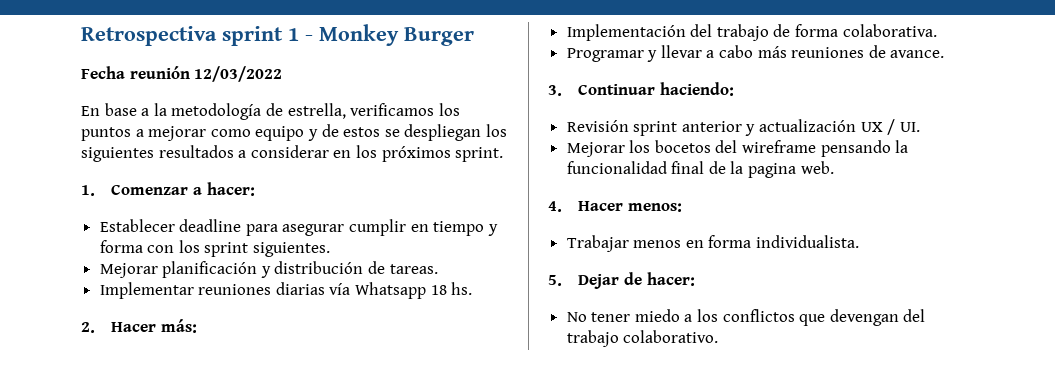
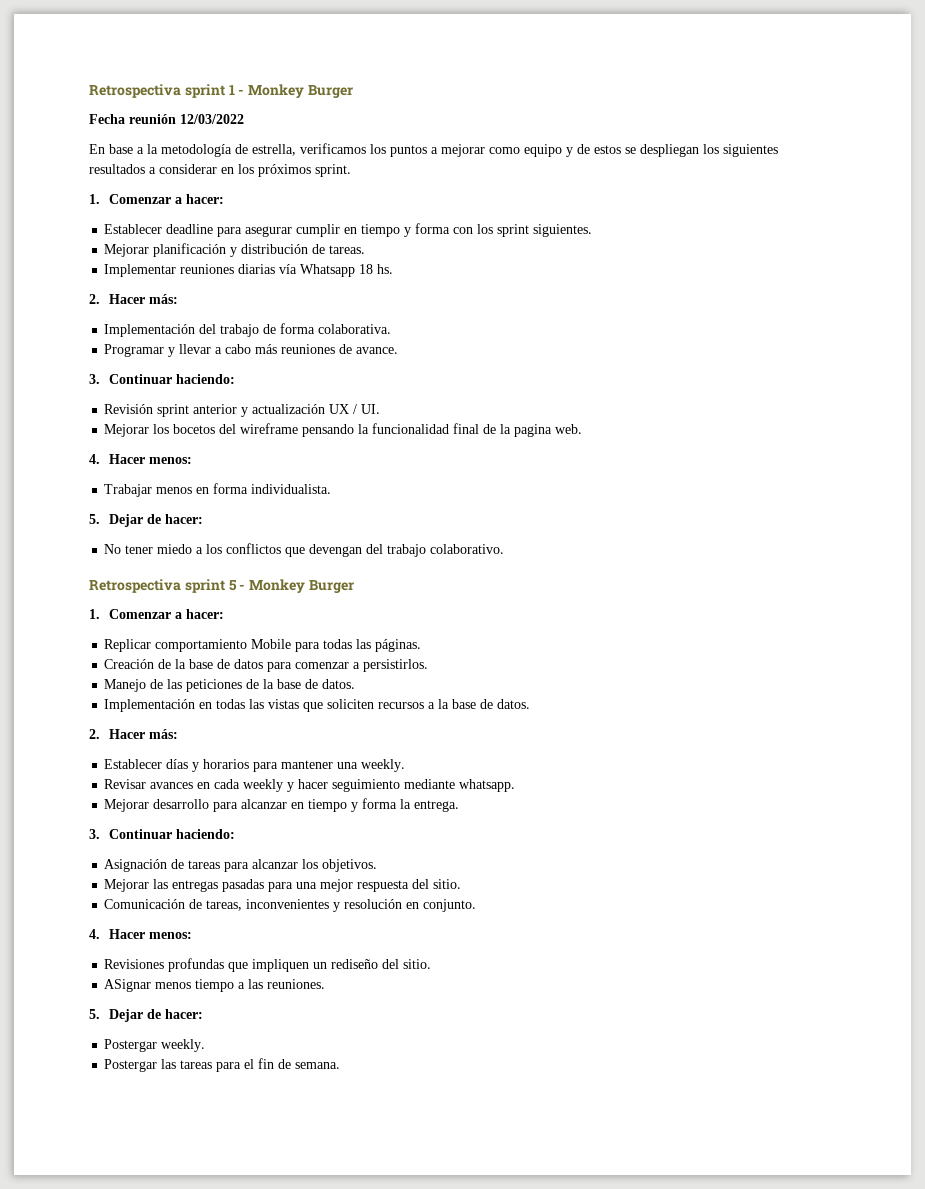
(719, 336) none -> [89,579,354,593] [89,609,224,619] [104,639,422,652] [104,659,429,672] [104,679,356,692] [104,699,531,712] [89,729,178,739] [104,759,406,772] [104,779,516,792] [104,798,460,812] [89,829,235,839] [104,859,378,872] [104,879,462,892] [104,899,477,912] [89,929,192,939] [104,958,432,972] [104,979,326,992] [89,1009,203,1022] [104,1039,206,1052] [104,1058,341,1072] // Retrospectiva sprint 5 - Monkey Burger // 1. Comenzar a hacer: // Replicar comportamiento Mobile para todas las páginas. // Creación de la base de datos para comenzar a persistirlos. // Manejo de las peticiones de la base de datos. // Implementación en todas las vistas que soliciten recursos a la base de datos. // 2. Hacer más: // Establecer días y horarios para mantener una weekly. // Revisar avances en cada weekly y hacer seguimiento mediante whatsapp. // Mejorar desarrollo para alcanzar en tiempo y forma la entrega. // 3. Continuar haciendo: // Asignación de tareas para alcanzar los objetivos. // Mejorar las entregas pasadas para una mejor respuesta del sitio. // Comunicación de tareas, inconvenientes y resolución en conjunto. // 4. Hacer menos: // Revisiones profundas que impliquen un rediseño del sitio. // ASignar menos tiempo a las reuniones. // 5. Dejar de hacer: // Postergar weekly. // Postergar las tareas para el fin de semana.

